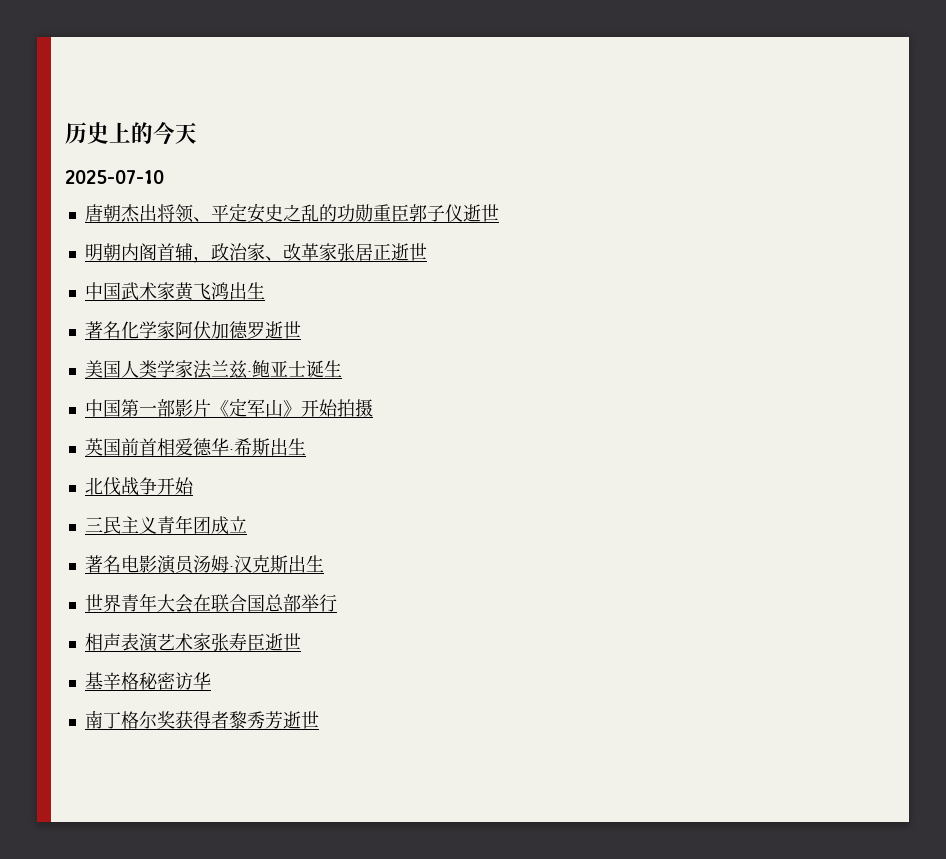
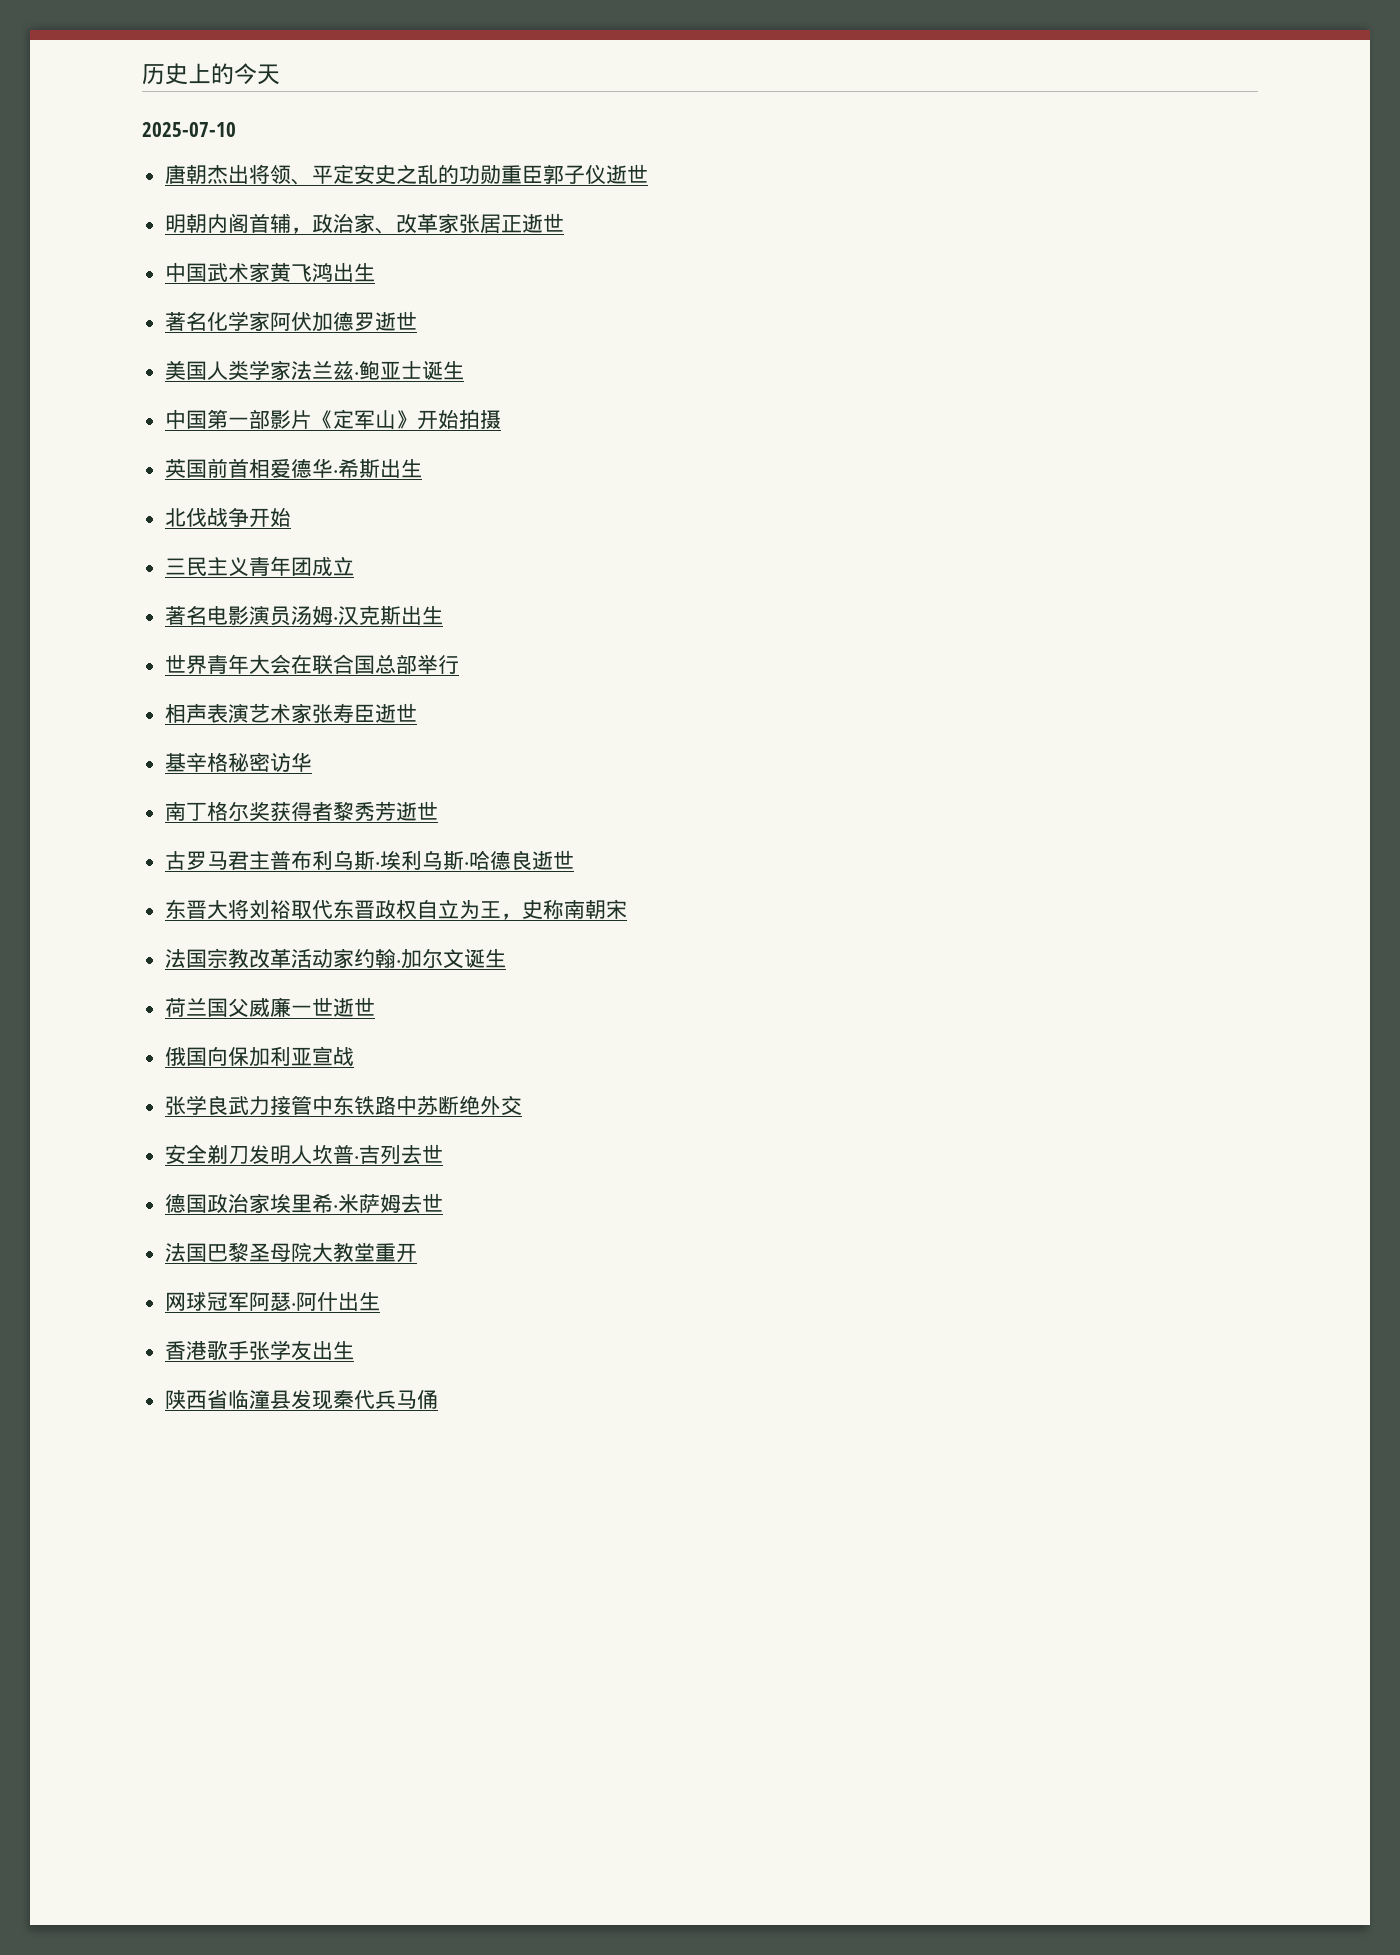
(319, 720) none -> [165,850,575,870] [165,899,628,920] [165,948,507,969] [165,997,376,1017] [165,1046,355,1067] [165,1095,523,1116] [165,1144,444,1165] [165,1193,444,1214] [165,1242,418,1263] [165,1292,381,1312] [165,1340,355,1360] [165,1389,439,1410] // 古罗马君主普布利乌斯·埃利乌斯·哈德良逝世 // 东晋大将刘裕取代东晋政权自立为王，史称南朝宋 // 法国宗教改革活动家约翰·加尔文诞生 // 荷兰国父威廉一世逝世 // 俄国向保加利亚宣战 // 张学良武力接管中东铁路中苏断绝外交 // 安全剃刀发明人坎普·吉列去世 // 德国政治家埃里希·米萨姆去世 // 法国巴黎圣母院大教堂重开 // 网球冠军阿瑟·阿什出生 // 香港歌手张学友出生 // 陕西省临潼县发现秦代兵马俑

